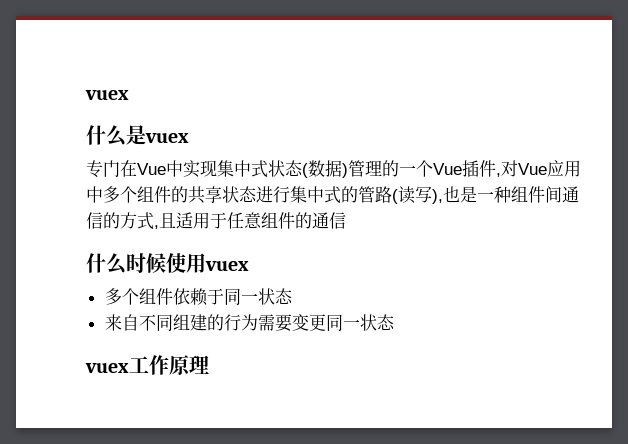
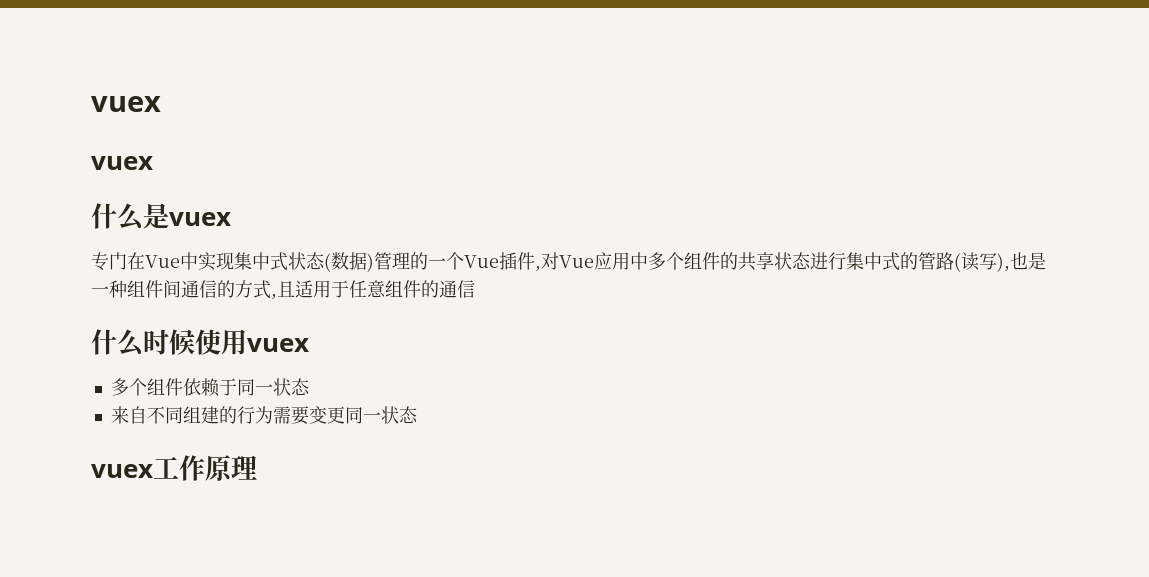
[85,90,129,100] vuex -> [91,96,161,112] [91,156,153,170] vuex // vuex

